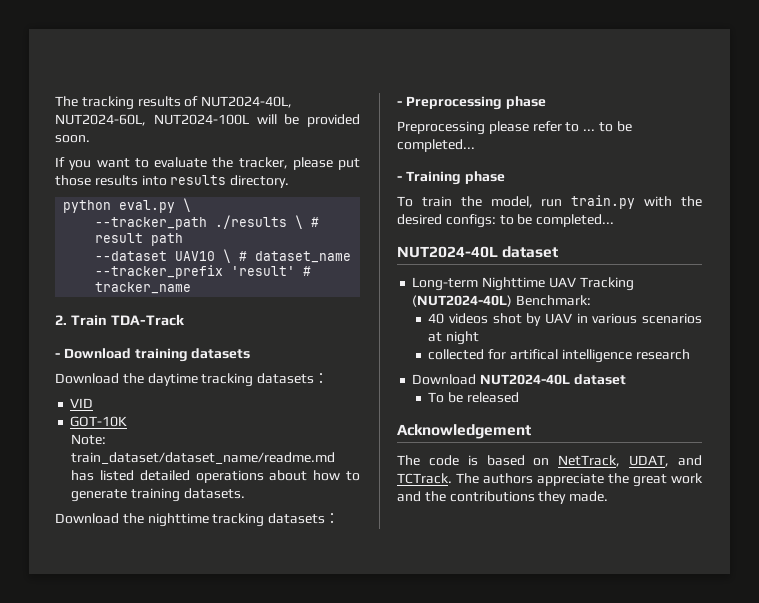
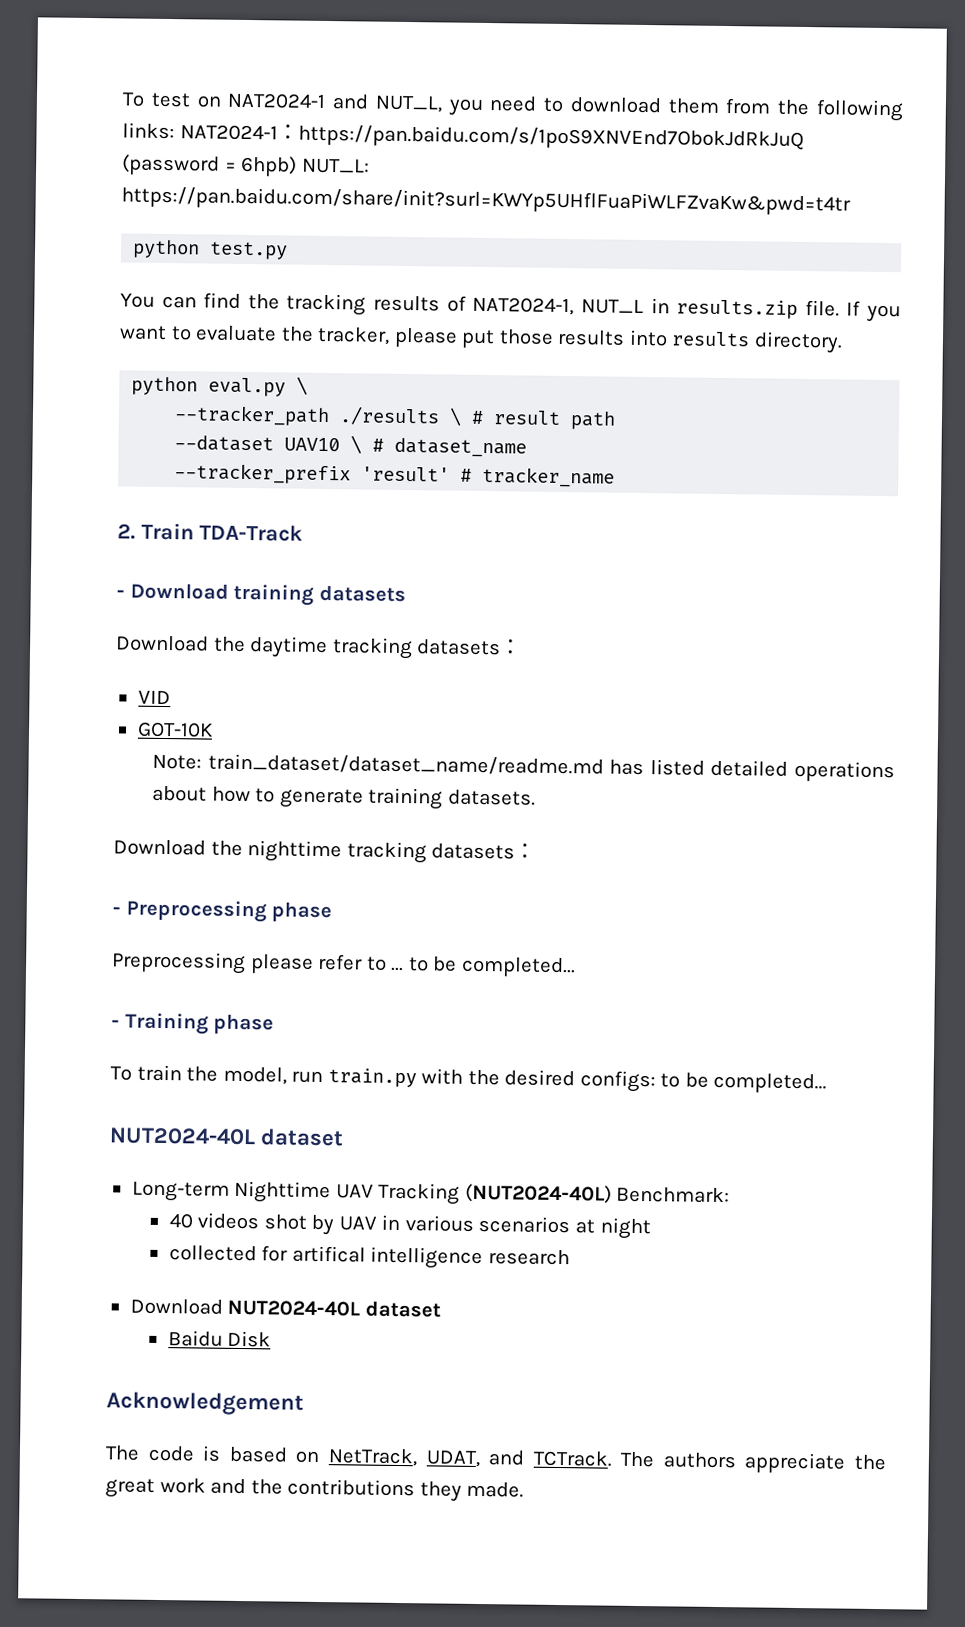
[55,96,293,110] [55,114,360,127] [55,135,90,143] The tracking results of NUT2024-40L, NUT2024-60L, NUT2024-100L will be provided soon. // -> [122,92,904,122] [122,122,804,151] [122,154,370,177] [121,186,851,216] [132,239,289,260] [120,292,840,319] To test on NAT2024-1 and NUT_L, you need to download them from the following links: NAT2024-1：https://pan.baidu.com/s/1poS9XNVEnd7ObokJdRkJuQ (password = 6hpb) NUT_L: https://pan.baidu.com/share/init?surl=KWYp5UHflFuaPiWLFZvaKw&pwd=t4tr // python test.py // You can find the tracking results of NAT2024-1, NUT_L in results.zip file.
[428,392,519,403] To be released -> [167,1330,272,1348] Baidu Disk

